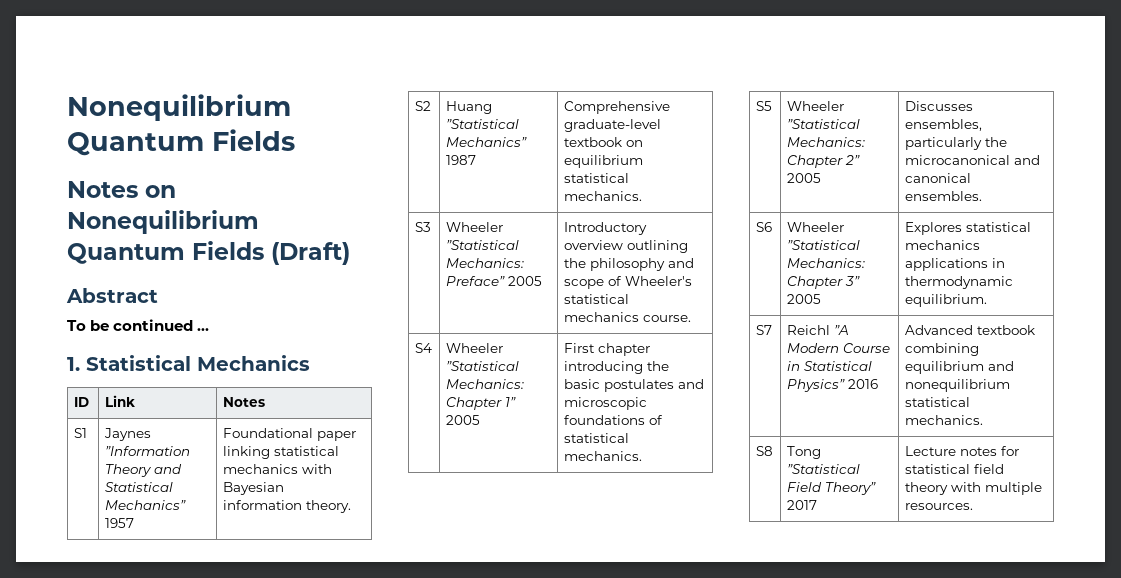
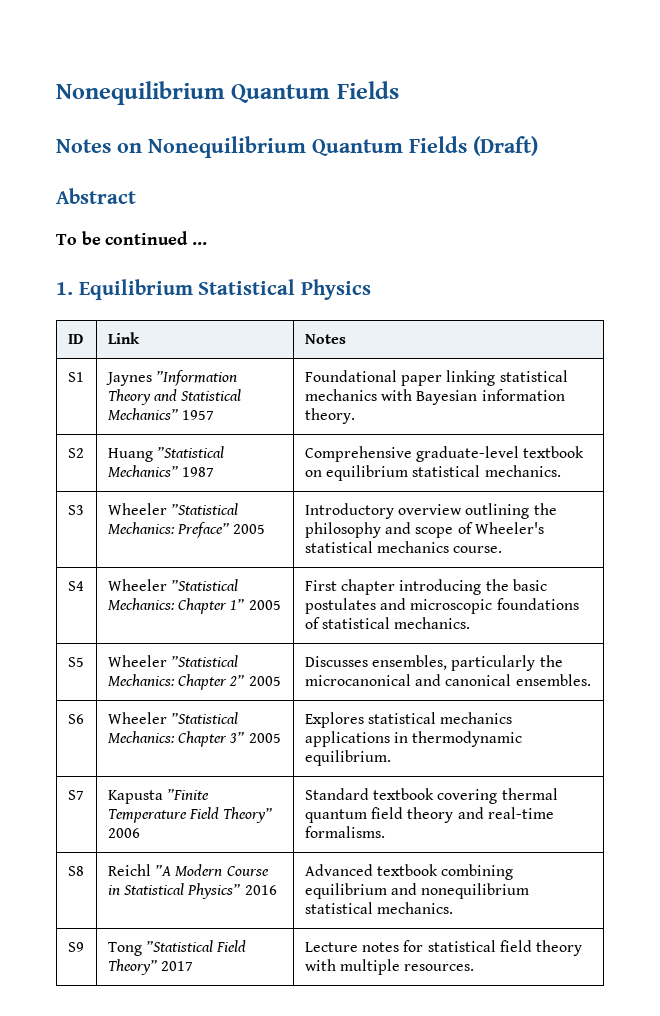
[86,355,310,371] Statistical Mechanics -> [78,279,371,300] Equilibrium Statistical Physics
(772, 330) none -> [107,789,210,804] [107,807,273,823] [107,828,140,838] [304,788,558,804] [304,807,554,823] [304,826,385,838] [67,866,84,876] | Kapusta ”Finite Temperature Field Theory” 2006 | Standard textbook covering thermal quantum field theory and real-time formalisms. // S8
[755,446,773,456] S8 -> [67,942,84,952] S9

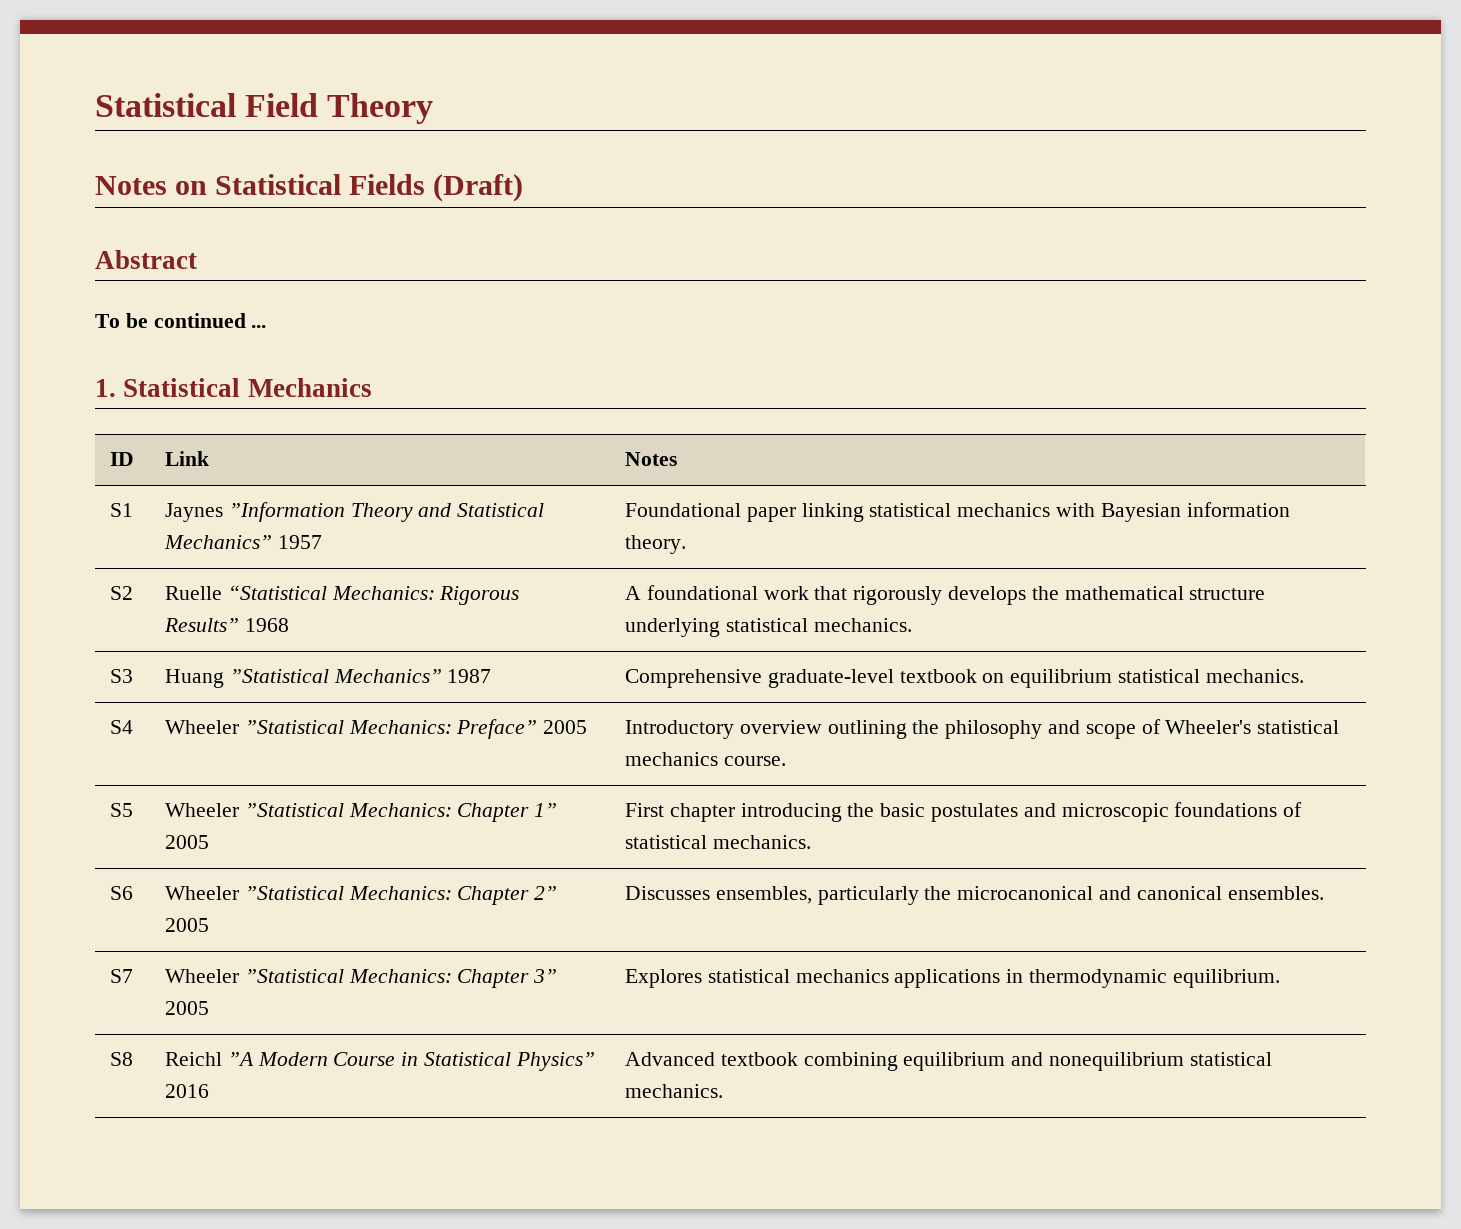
[56,81,399,105] Nonequilibrium Quantum Fields -> [95,93,434,124] Statistical Field Theory
[148,136,403,158] Nonequilibrium Quantum -> [215,174,342,195] Statistical
[78,279,371,300] Equilibrium Statistical Physics -> [123,378,372,397] Statistical Mechanics
(84, 453) none -> [165,585,520,605] [164,618,289,632] [625,585,1266,605] [625,618,912,637] [110,669,134,683] | Ruelle “Statistical Mechanics: Rigorous Results” 1968 | A foundational work that rigorously develops the mathematical structure underlying statistical mechanics. // S3
[67,505,84,515] S3 -> [110,720,134,734] S4
[67,581,84,591] S4 -> [110,803,134,817] S5
[67,657,84,667] S5 -> [110,886,134,900] S6
[67,714,84,724] S6 -> [110,969,134,983] S7
[67,790,84,800] [107,789,210,804] [107,807,273,823] [107,828,140,838] [304,788,558,804] [304,807,554,823] [304,826,385,838] // S7 | Kapusta ”Finite Temperature Field Theory” 2006 | Standard textbook covering thermal quantum field theory and real-time formalisms. -> (1280, 978) none
[67,942,84,952] [107,940,247,956] [107,959,194,975] [304,940,583,956] [304,959,475,975] // S9 | Tong ”Statistical Field Theory” 2017 | Lecture notes for statistical field theory with multiple resources. -> (724, 1091) none

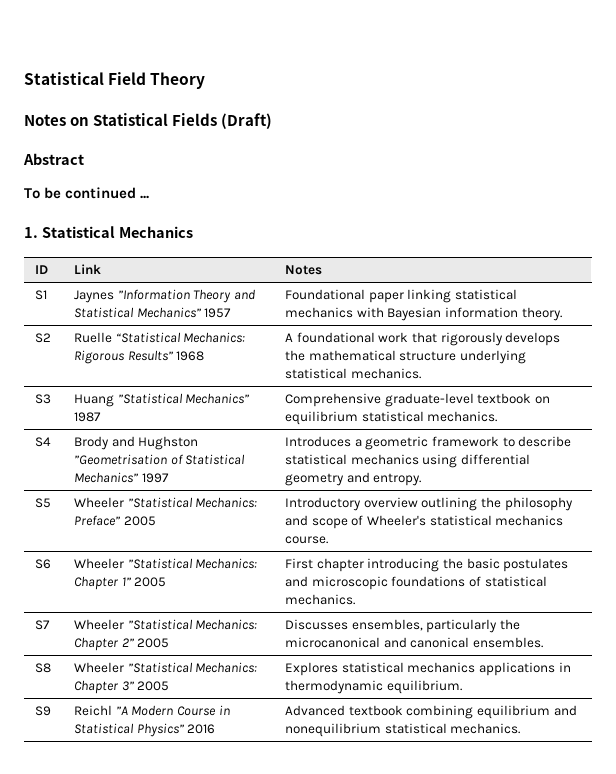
(134, 727) none -> [74,436,199,450] [74,454,246,465] [74,472,169,483] [285,436,572,450] [285,454,531,468] [285,472,422,486] [35,498,52,508] | Brody and Hughston ”Geometrisation of Statistical Mechanics” 1997 | Introduces a geometric framework to describe statistical mechanics using differential geometry and entropy. // S5
[110,803,134,817] S5 -> [35,559,52,569] S6
[110,886,134,900] S6 -> [35,620,51,630] S7
[110,969,134,983] S7 -> [35,663,52,673] S8
[110,1052,134,1066] S8 -> [35,706,52,716] S9

